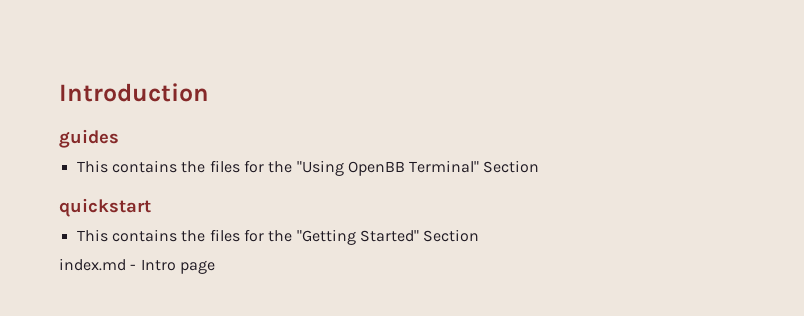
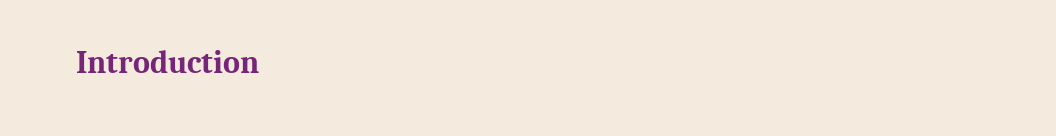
[59,129,119,148] [76,160,540,176] [59,198,151,217] [76,229,480,245] [59,258,215,274] // guides // This contains the files for the "Using OpenBB Terminal" Section // quickstart // This contains the files for the "Getting Started" Section // index.md - Intro page -> (259, 61) none

